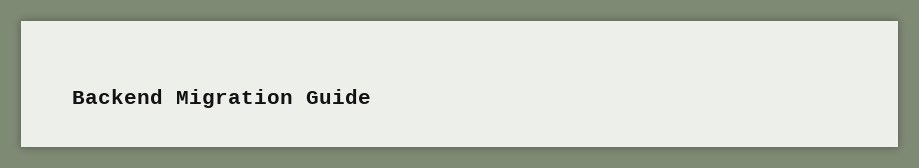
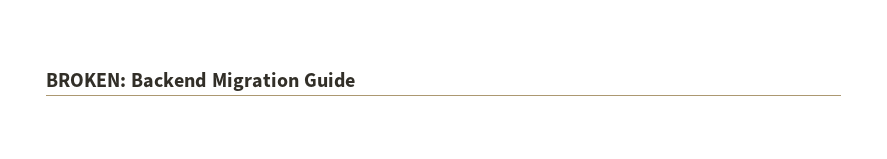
(72, 96) none -> [46,73,126,87] BROKEN:

